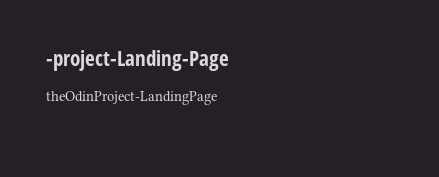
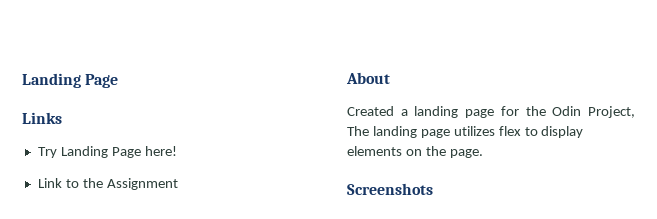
[46,50,229,71] [46,91,217,105] -project-Landing-Page // theOdinProject-LandingPage -> [22,73,119,88] [22,112,62,124] [37,146,177,158] [37,178,178,190] [346,72,390,84] [347,106,635,118] [347,126,584,138] [347,146,483,158] [347,183,433,195] Landing Page // Links // Try Landing Page here! // Link to the Assignment // About // Created a landing page for the Odin Project, The landing page utilizes flex to display elements on the page. // Screenshots

